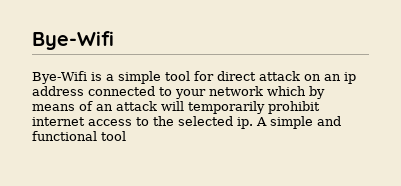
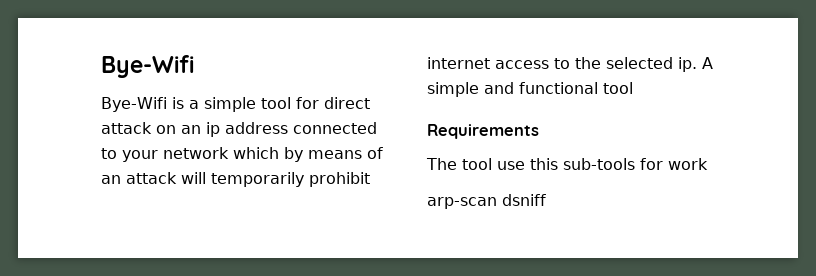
(126, 136) none -> [427,124,539,139] [426,158,708,170] [427,194,546,209] // Requirements // The tool use this sub-tools for work // arp-scan dsniff

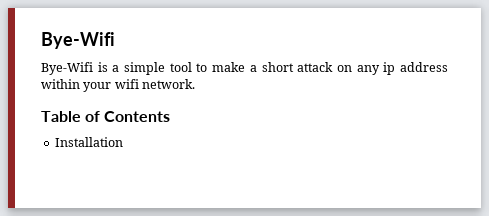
[296,97,370,109] for direct -> [196,62,294,72] to make a short
[181,125,201,134] an -> [356,65,380,75] any
[293,122,377,134] [101,147,383,162] [101,172,370,187] [427,57,713,72] [427,82,633,97] [427,124,539,139] [426,158,708,170] [427,194,546,209] connected to your network which by means of an attack will temporarily prohibit internet access to the selected ip. A simple and functional tool // Requirements // The tool use this sub-tools for work // arp-scan dsniff -> [41,79,196,92] [41,111,171,122] [54,137,123,147] within your wifi network. // Table of Contents // Installation

